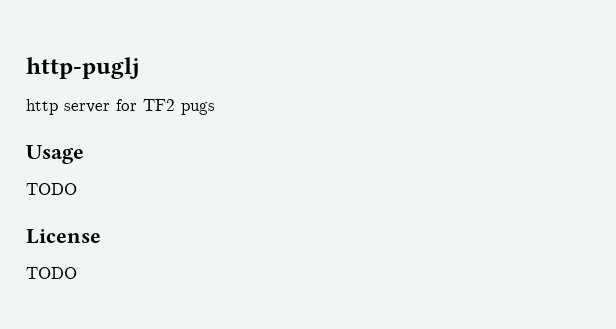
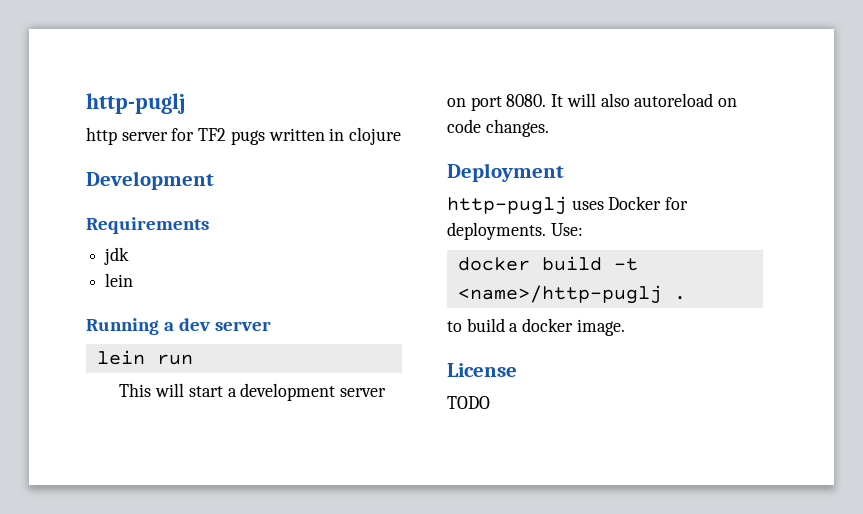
[26,145,84,164] [26,183,77,195] // Usage // TODO -> [268,127,402,145] [86,171,214,190] [86,217,209,234] [104,247,130,265] [105,273,134,287] [86,318,272,335] [96,350,193,365] [119,383,387,401] [447,93,738,111] [447,119,549,137] [447,163,564,182] [447,196,689,215] [447,222,583,240] [457,256,638,271] [457,285,686,304] [447,318,625,336] written in clojure // Development // Requirements // jdk // lein // Running a dev server // lein run // This will start a development server on port 8080. It will also autoreload on code changes. // Deployment // http-puglj uses Docker for deployments. Use: // docker build -t <name>/http-puglj . // to build a docker image.

